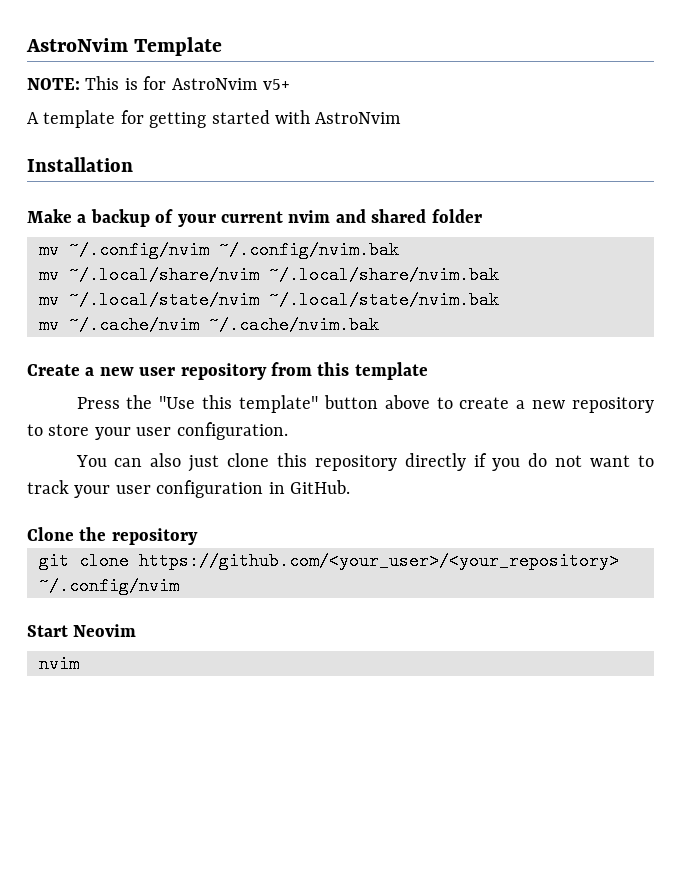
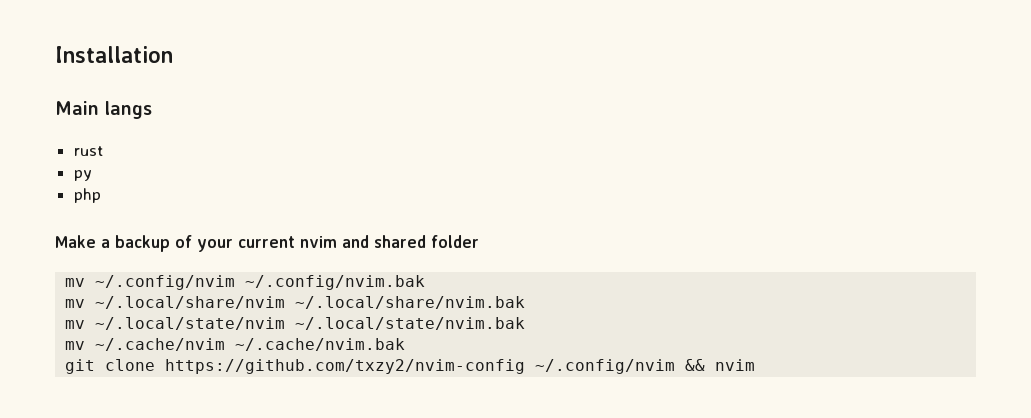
[26,37,223,56] [27,76,290,90] [27,110,402,128] [27,157,133,172] AstroNvim Template // NOTE: This is for AstroNvim v5+ // A template for getting started with AstroNvim // Installation -> [55,46,173,63] [55,101,152,119] [73,146,103,156] [73,170,92,181] [73,188,101,203] Installation // Main langs // rust // py // php
[27,362,428,380] [76,395,655,413] [27,422,288,440] [75,453,654,472] [27,480,350,498] [27,527,198,545] // Create a new user repository from this template // Press the "Use this template" button above to create a new repository to store your user configuration. // You can also just clone this repository directly if you do not want to track your user configuration in GitHub. // Clone the repository -> (406, 344) none
[139,552,619,570] [39,577,179,595] [27,624,137,637] https://github.com/<your_user>/<your_repository> ~/.config/nvim // Start Neovim // -> [165,359,706,374] https://github.com/txzy2/nvim-config ~/.config/nvim &&

